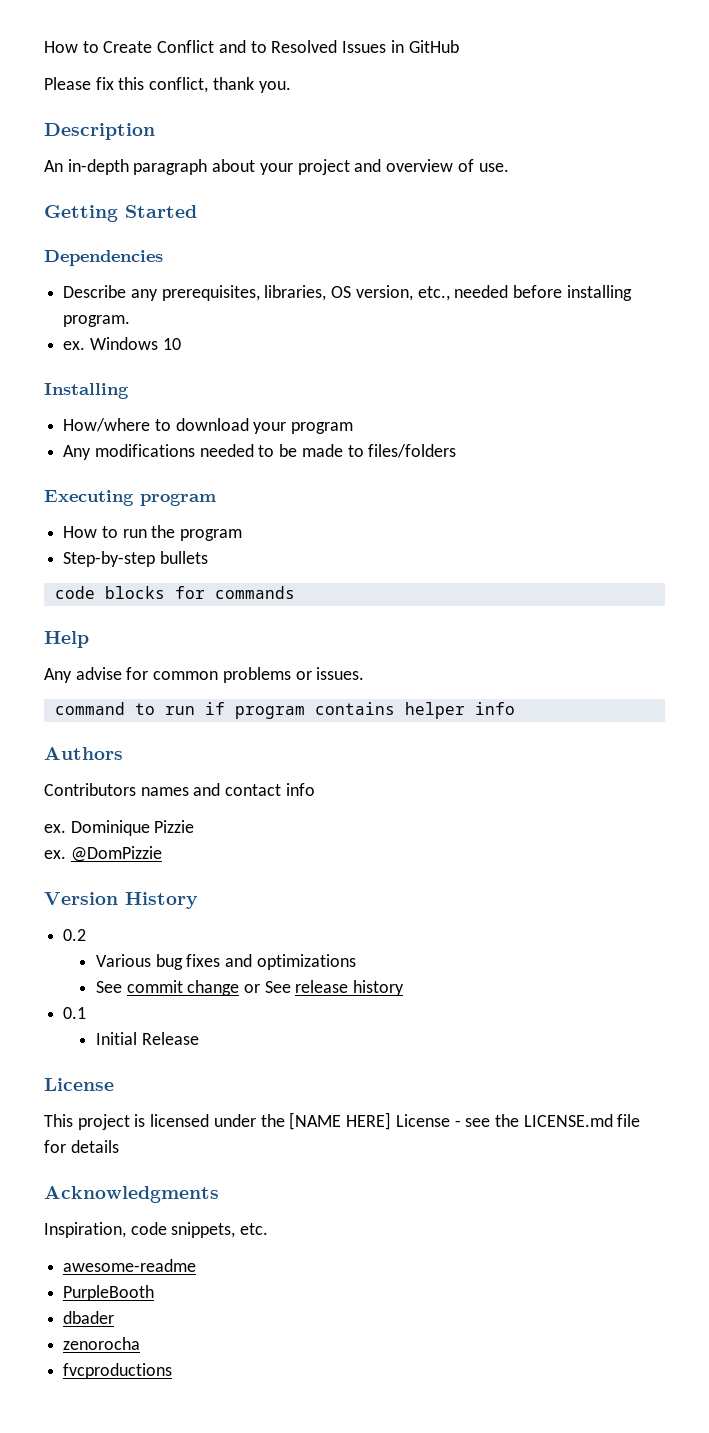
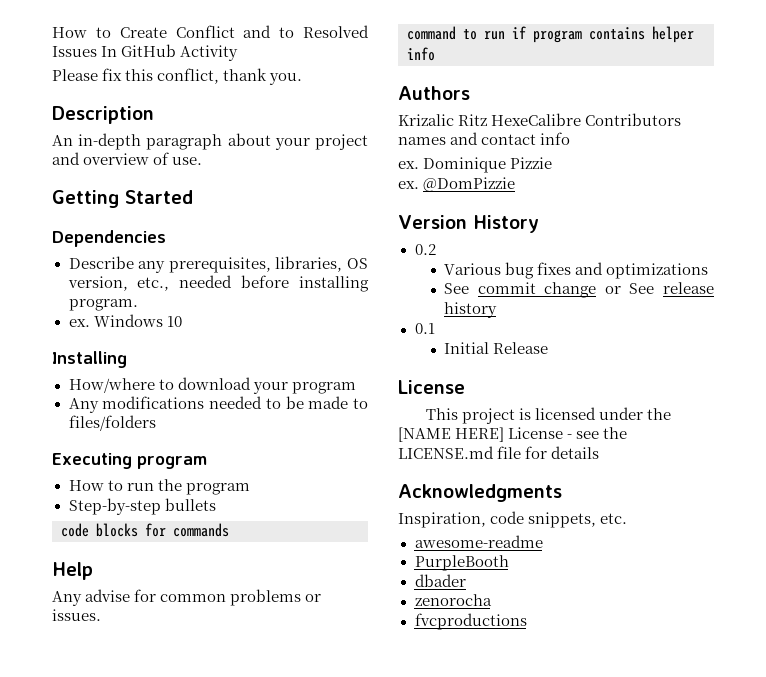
[390,40,404,53] in -> [101,46,118,57] In
(459, 46) none -> [180,45,239,61] Activity
(123, 753) none -> [398,113,582,126] Krizalic Ritz HexeCalibre

